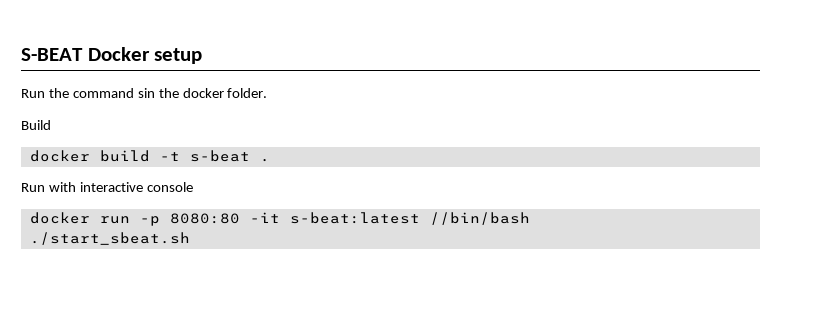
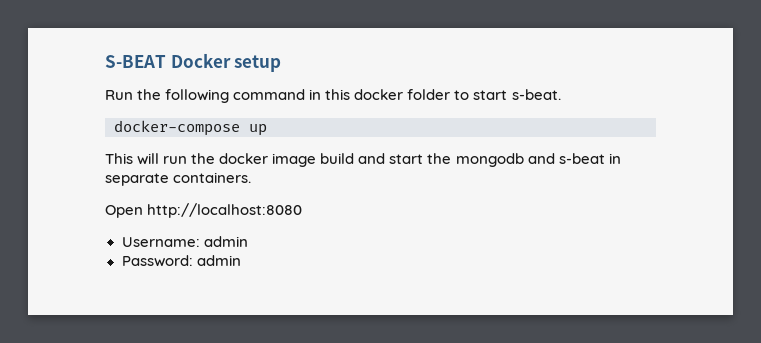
[72,88,268,98] [21,120,51,130] [29,150,270,162] [21,182,193,192] [29,212,530,226] [29,232,190,245] command sin the docker folder. // Build // docker build -t s-beat . // Run with interactive console // docker run -p 8080:80 -it s-beat:latest //bin/bash // ./start_sbeat.sh -> [165,89,561,103] [114,120,267,136] [105,153,621,167] [105,172,252,186] [105,203,303,218] [121,236,248,247] [121,255,241,267] following command in this docker folder to start s-beat. // docker-compose up // This will run the docker image build and start the mongodb and s-beat in separate containers. // Open http://localhost:8080 // Username: admin // Password: admin

